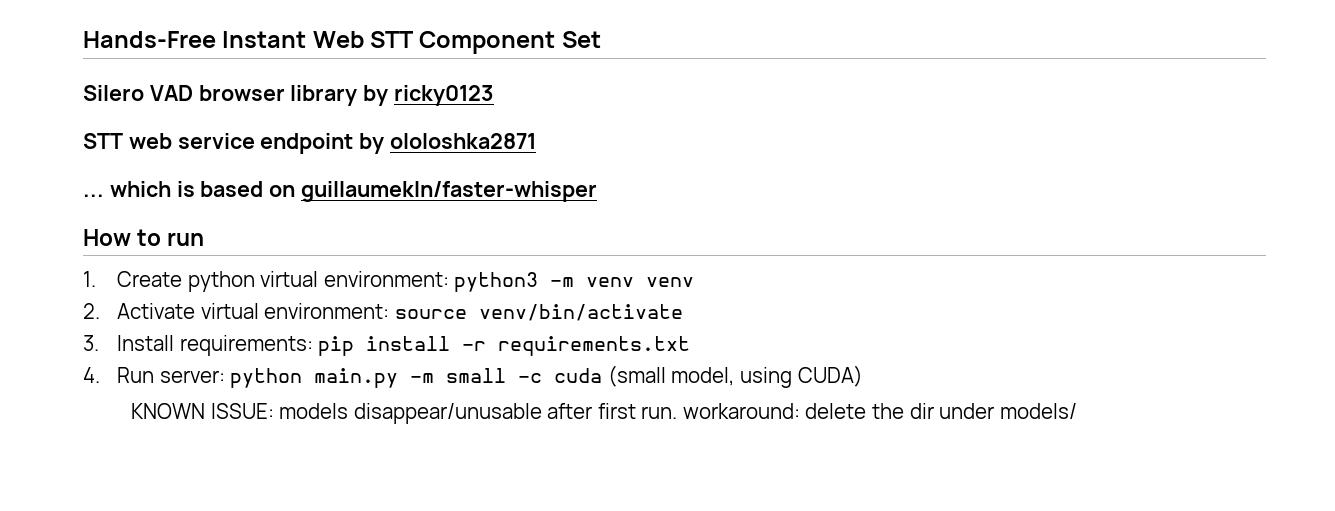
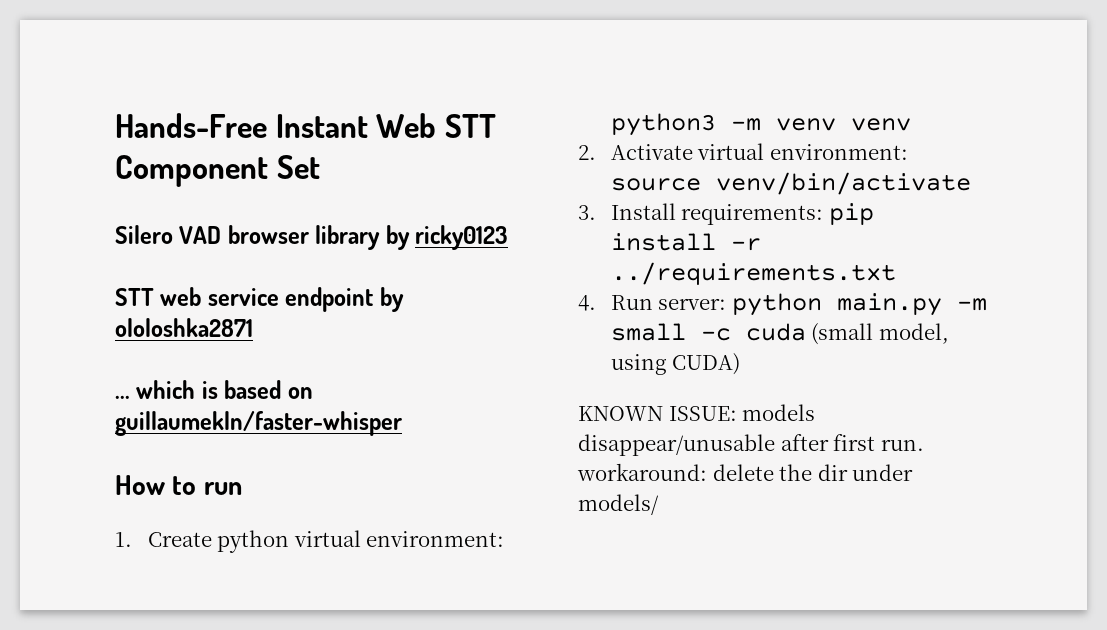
[498,336,691,356] requirements.txt -> [610,262,896,285] ../requirements.txt

